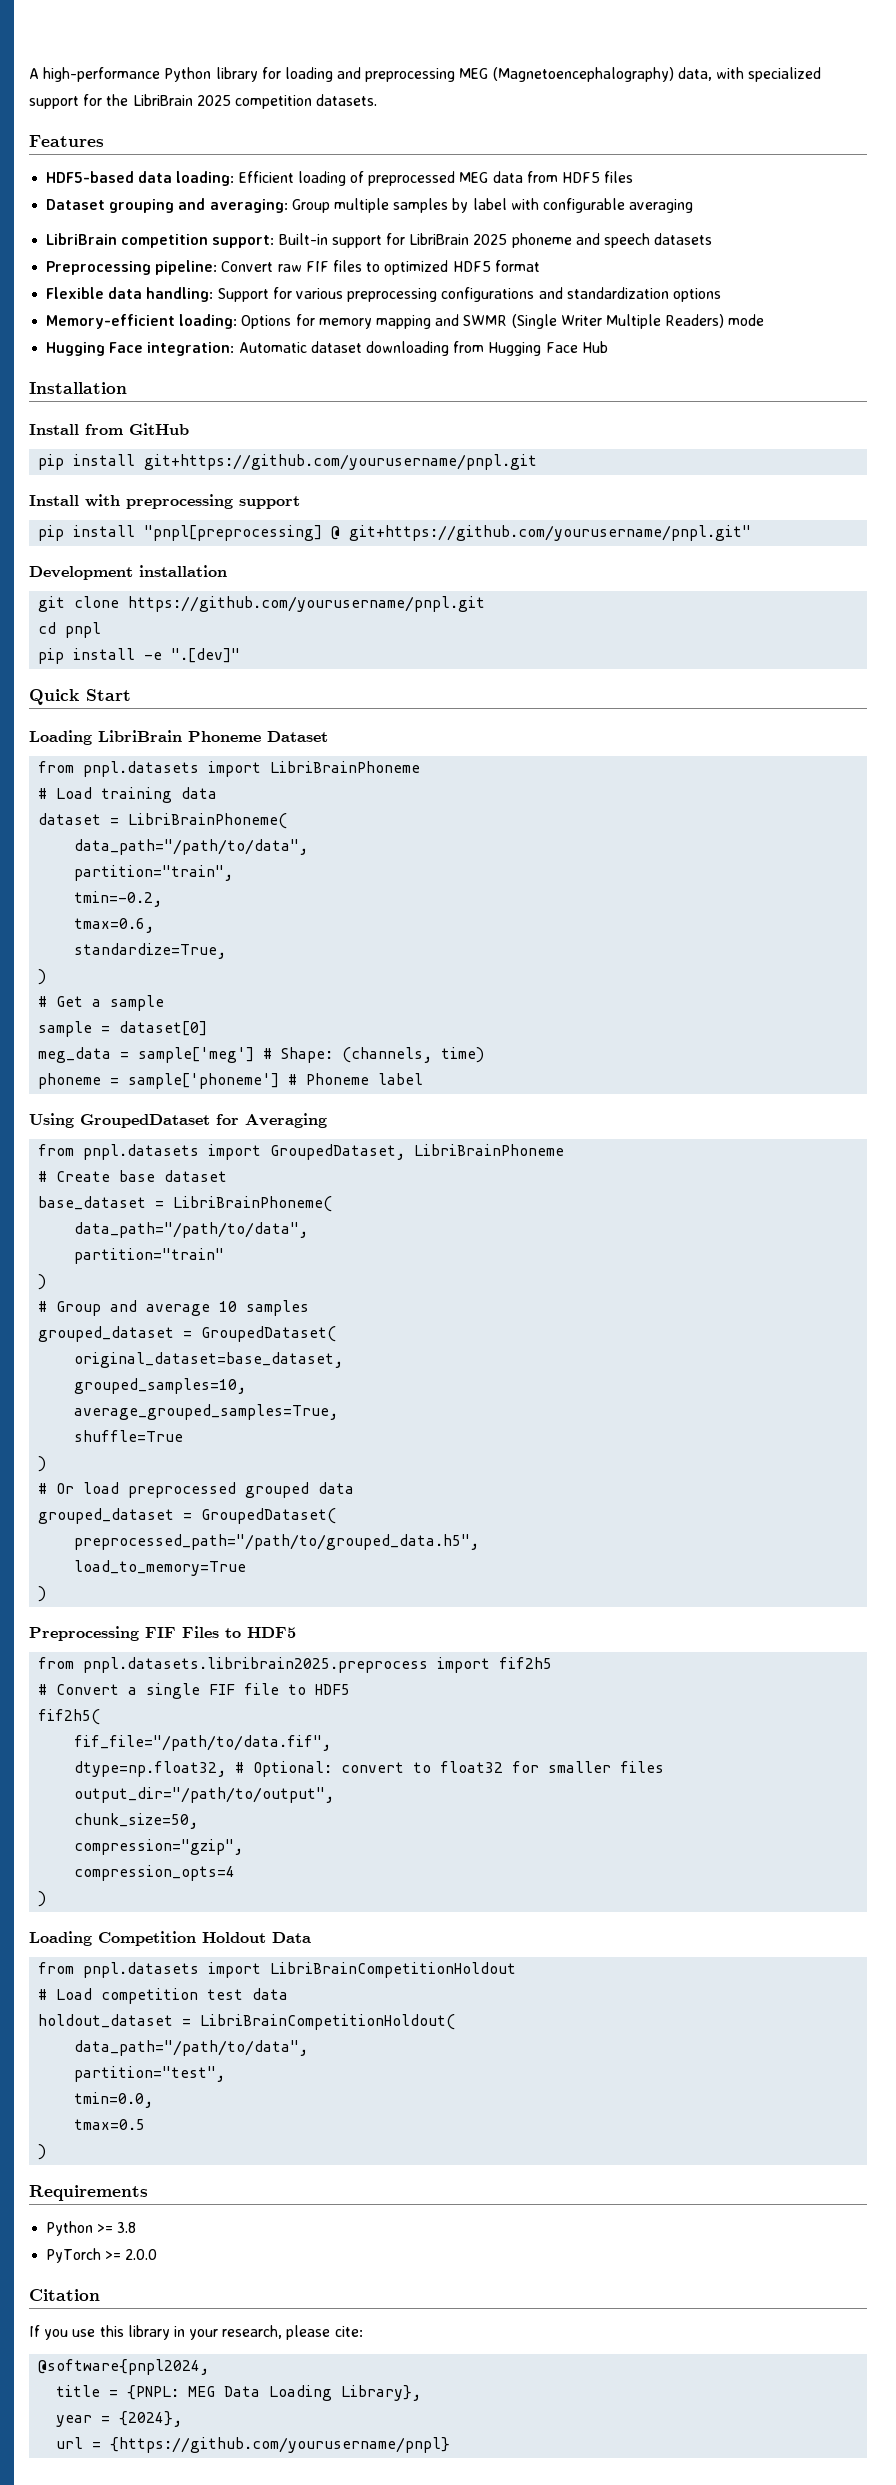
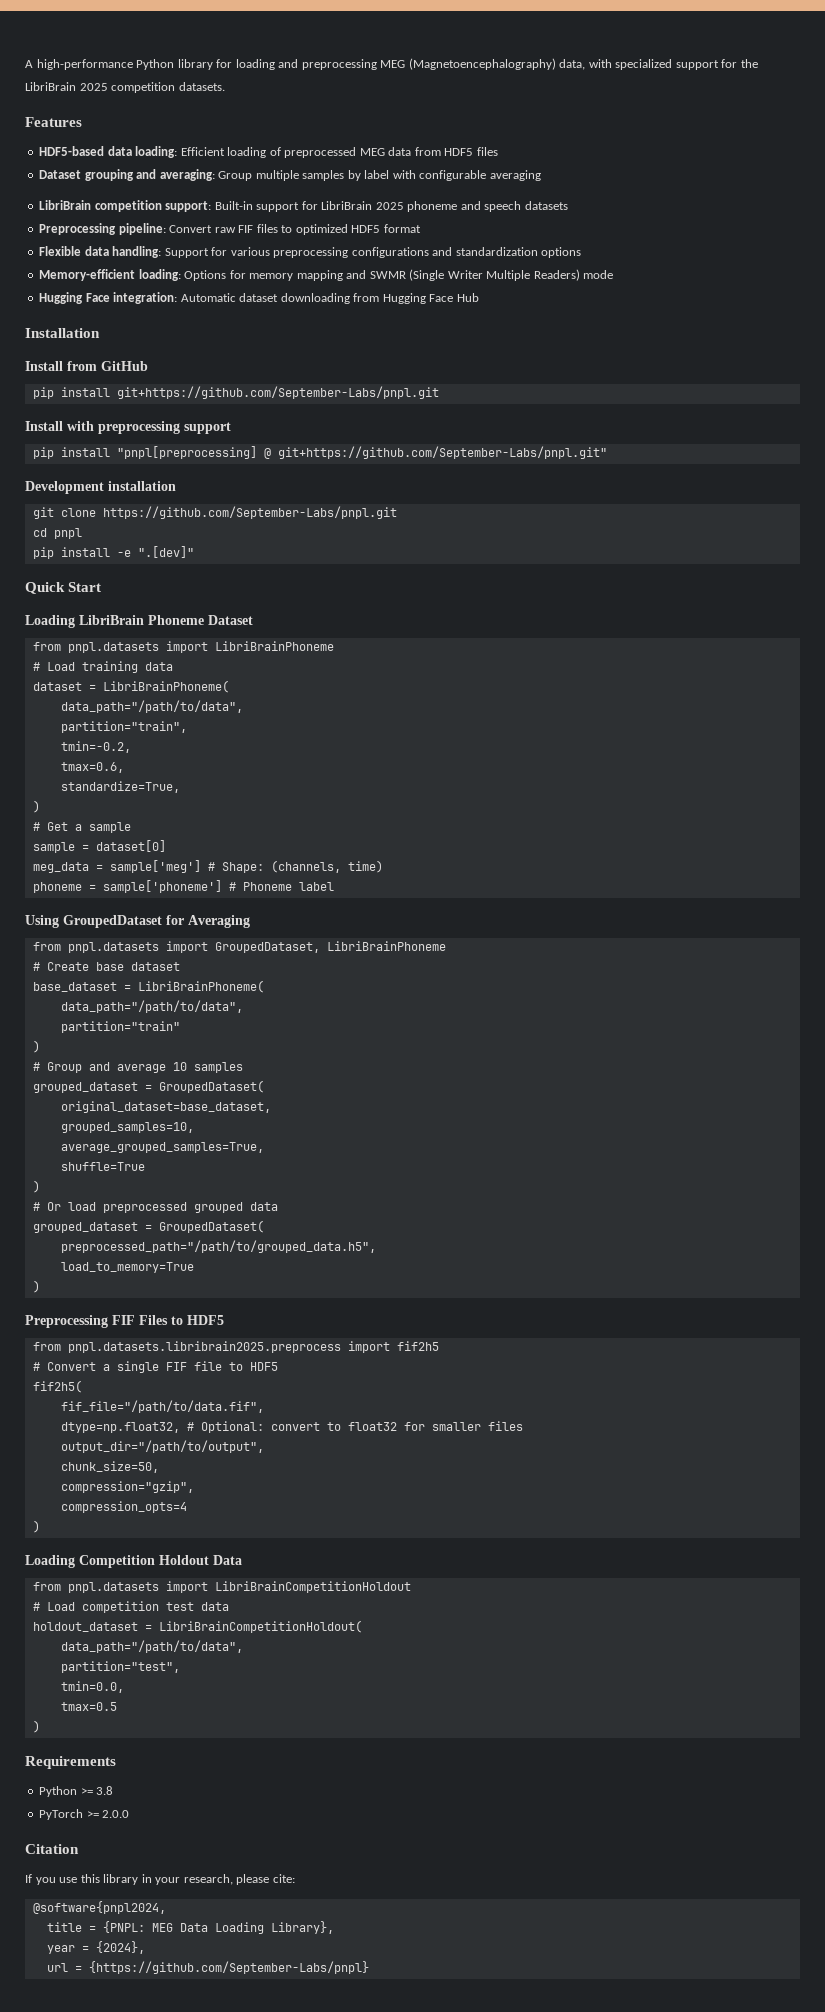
[144,454,538,470] git+https://github.com/yourusername/pnpl.git -> [116,386,439,399] git+https://github.com/September-Labs/pnpl.git
[349,525,752,541] git+https://github.com/yourusername/pnpl.git" -> [277,446,607,459] git+https://github.com/September-Labs/pnpl.git"
[128,596,486,612] https://github.com/yourusername/pnpl.git -> [102,506,397,519] https://github.com/September-Labs/pnpl.git
[110,2437,451,2453] {https://github.com/yourusername/pnpl} -> [88,1961,369,1974] {https://github.com/September-Labs/pnpl}

